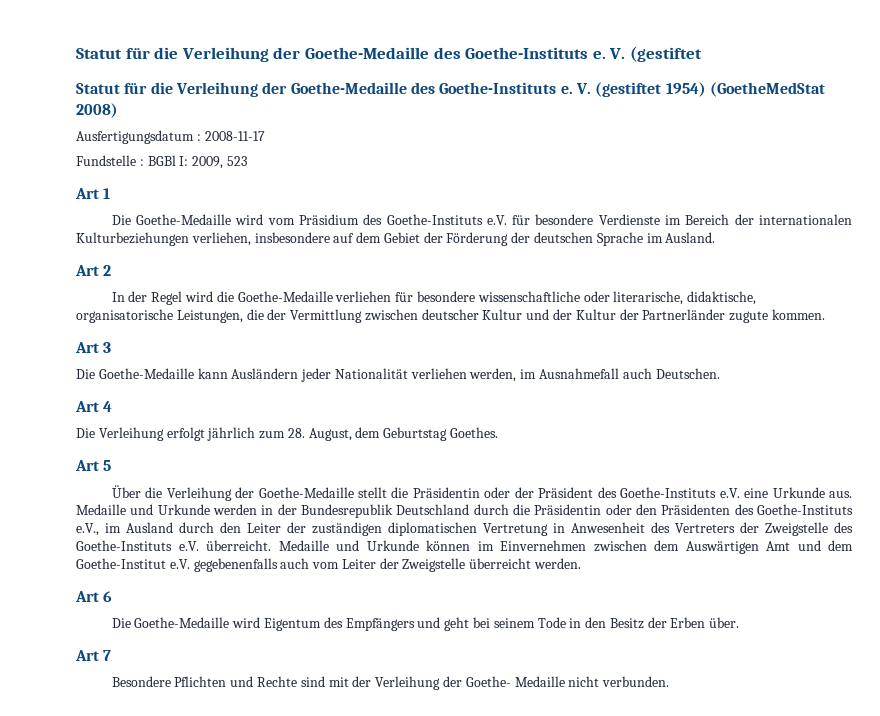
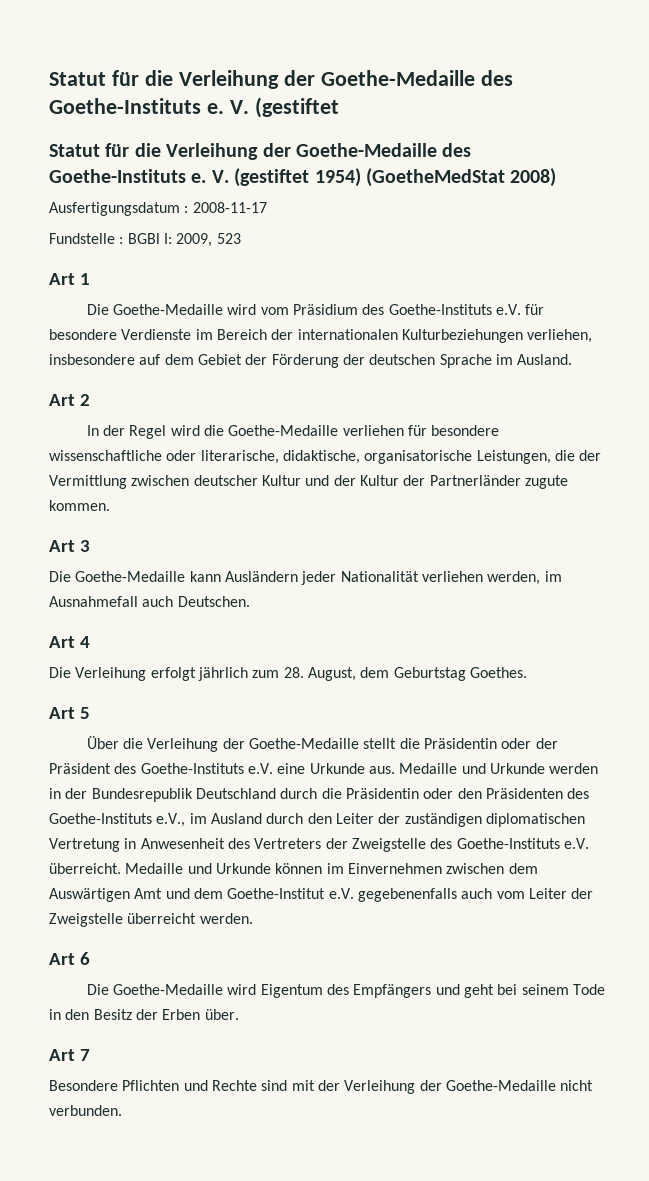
[465,676,565,687] Goethe- Medaille -> [445,1080,556,1091] Goethe-Medaille

